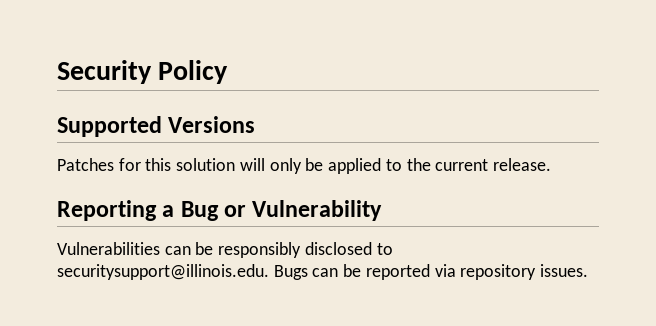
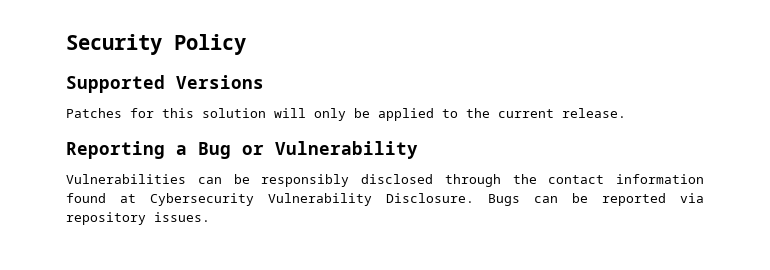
[376,243,393,255] [57,264,269,280] to securitysupport@illinois.edu. -> [444,174,704,187] [66,193,474,206] through the contact information found at Cybersecurity Vulnerability Disclosure.

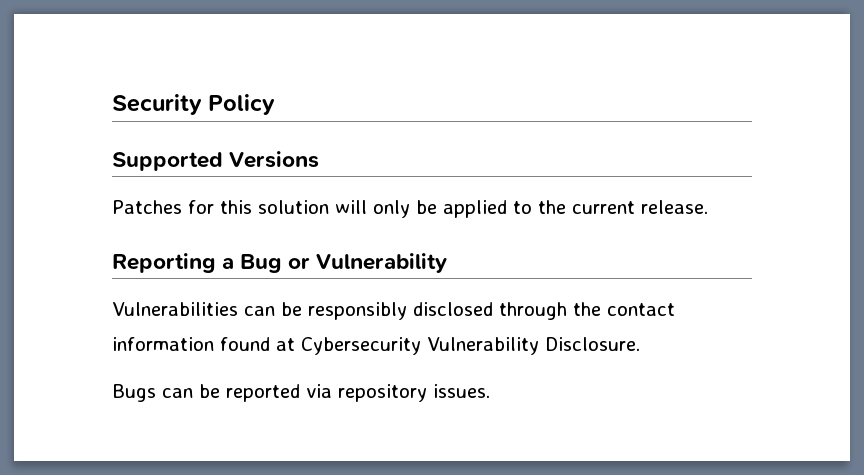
(474, 198) none -> (640, 344) //

